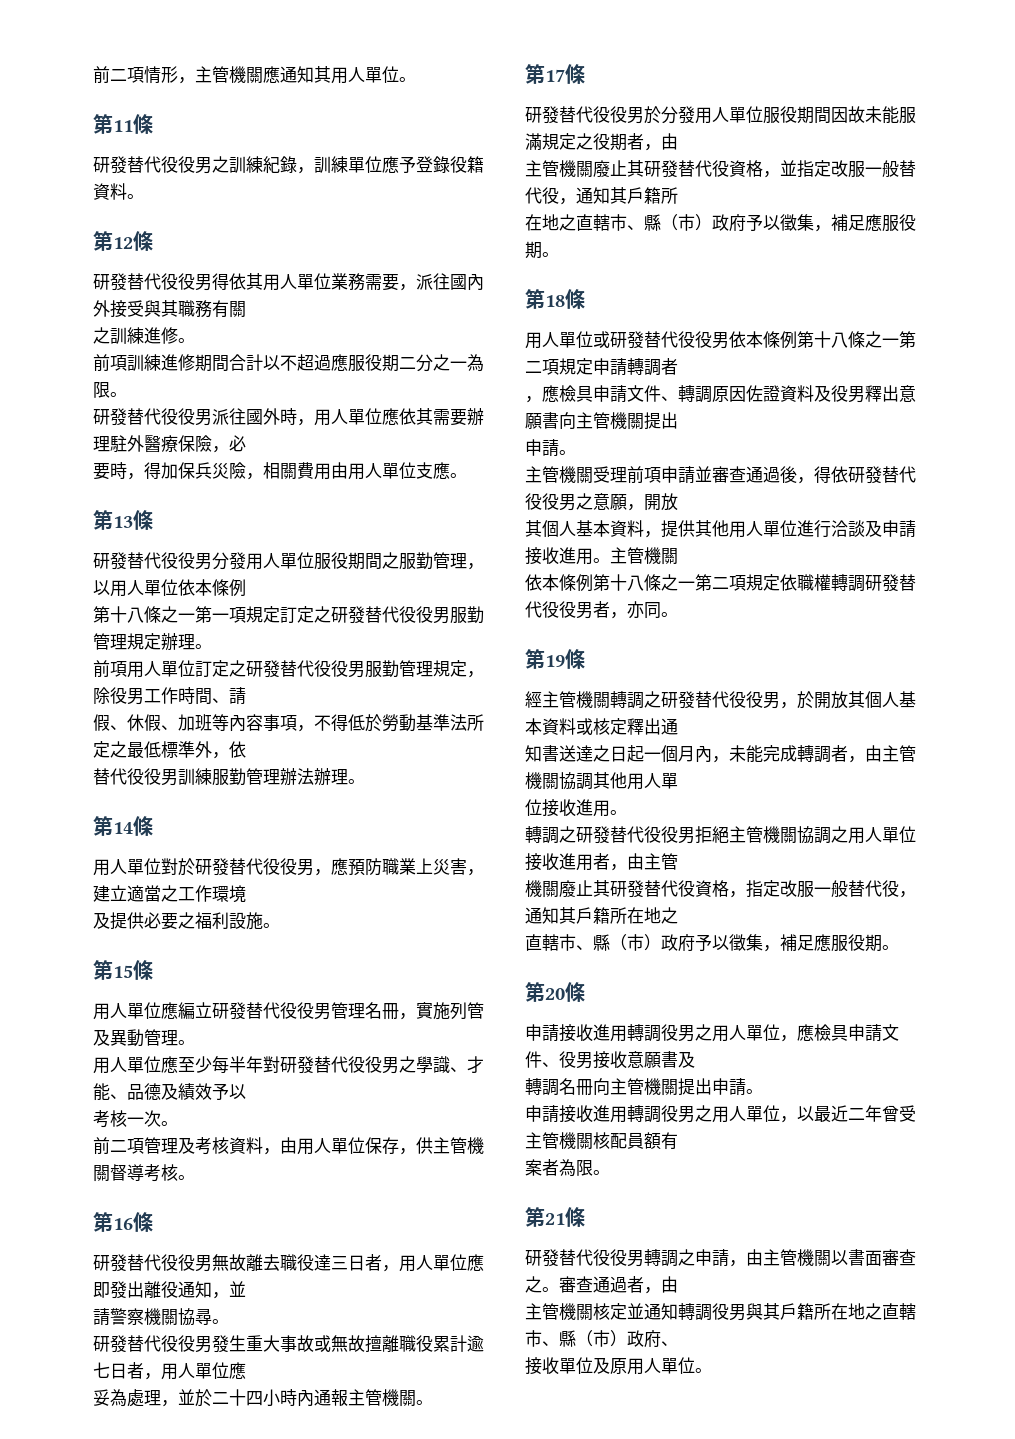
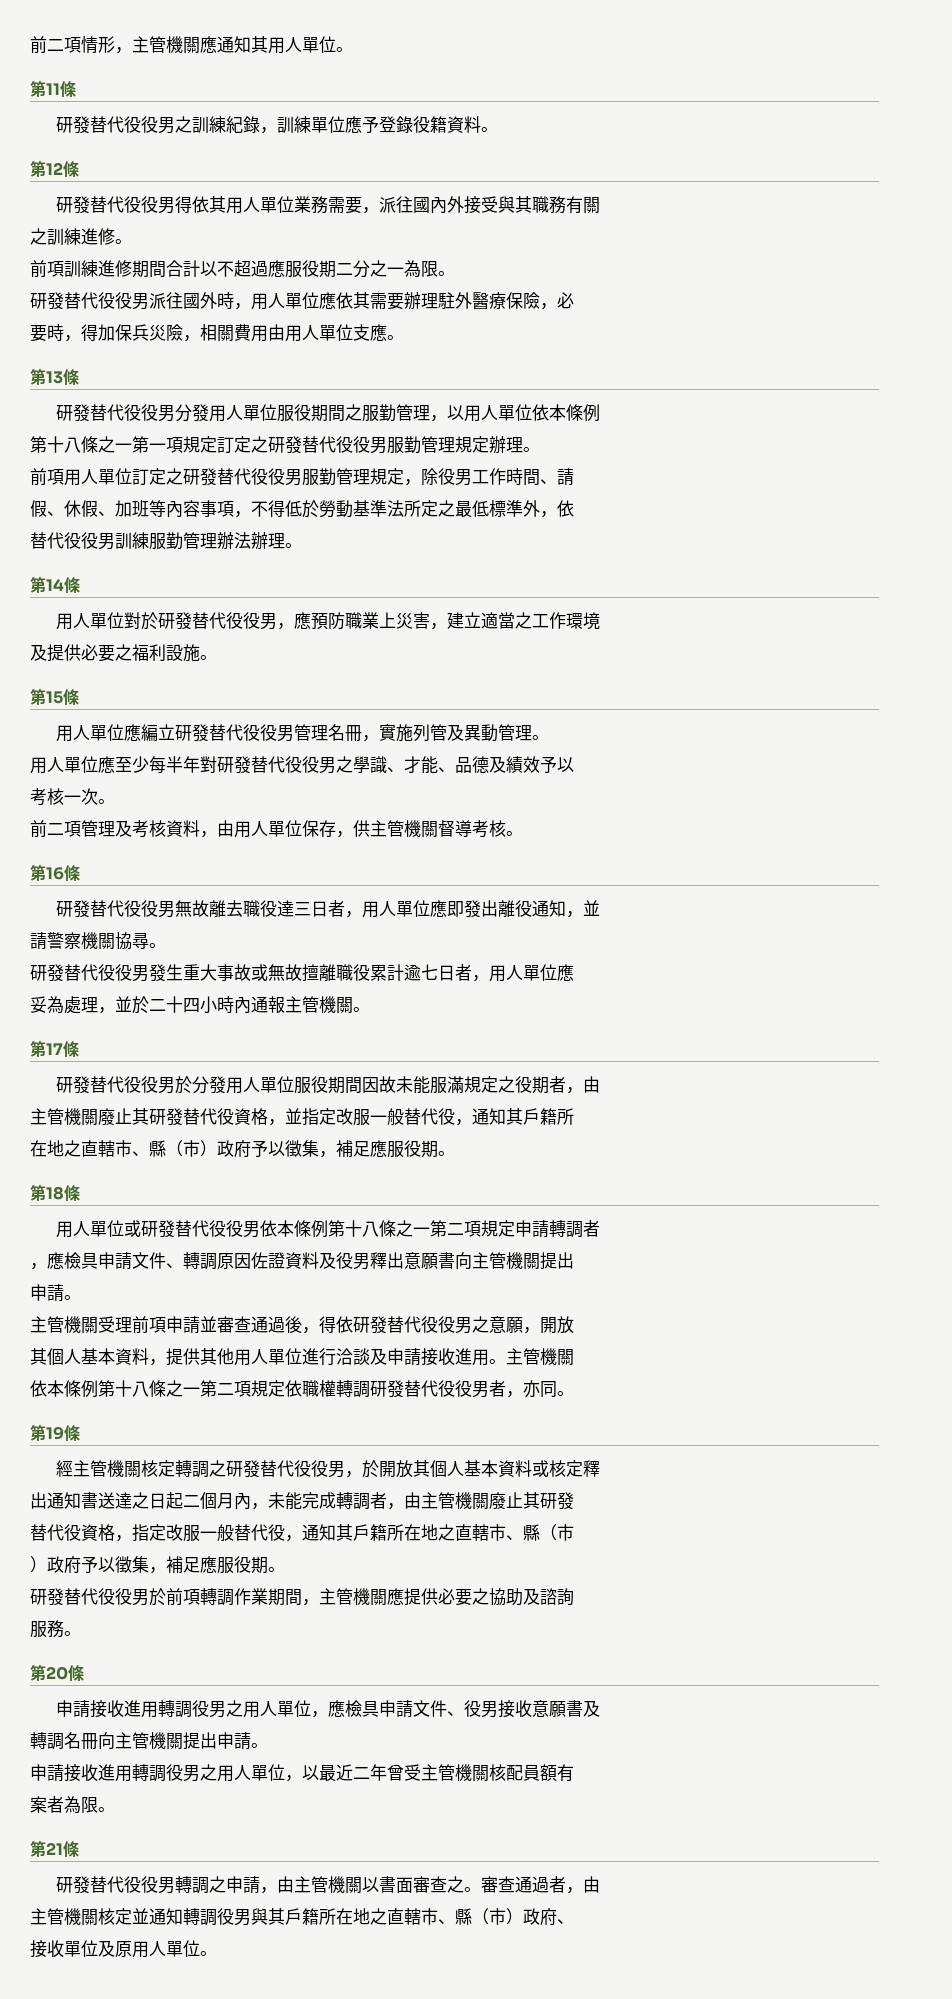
(610, 700) none -> [140,1460,175,1477] 核定
(644, 726) none -> (600, 1468) //
(678, 726) // -> (64, 1500) none
[644,752,661,760] 一 -> [183,1495,200,1507] 二
[559,772,678,790] [525,799,627,817] [525,826,916,844] [525,853,678,871] [525,880,644,898] 協調其他用人單 // 位接收進用。 // 轉調之研發替代役役男拒絕主管機關協調之用人單位接收進用者，由主管 // 機關廢止其研發 -> [489,1492,574,1510] 廢止其研發 //
[525,934,899,952] // 直轄市、縣（市）政府予以徵集，補足應服役期。 -> [455,1524,574,1541] [30,1556,285,1574] [30,1588,574,1606] [30,1620,81,1638] 直轄市、縣（市 // ）政府予以徵集，補足應服役期。 // 研發替代役役男於前項轉調作業期間，主管機關應提供必要之協助及諮詢 // 服務。

